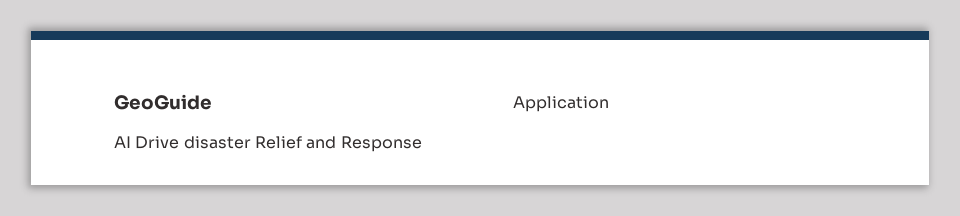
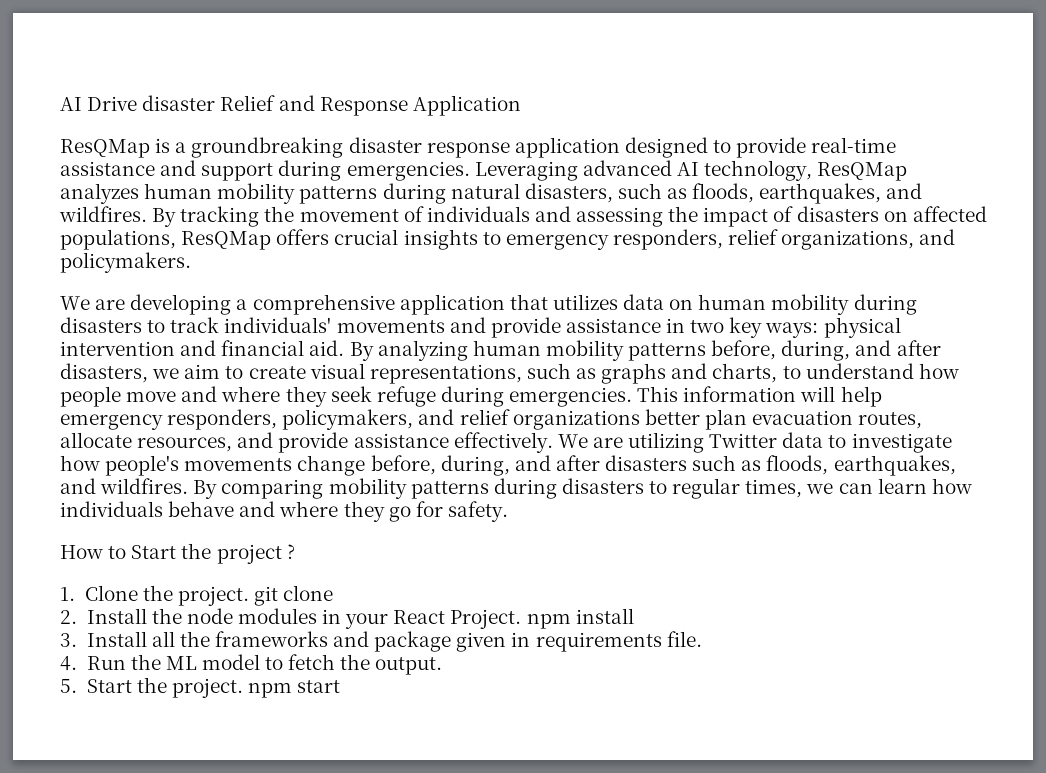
[114,94,212,110] GeoGuide // -> (60, 104) none
(609, 104) none -> [60,137,897,158] [60,160,908,181] [60,183,923,204] [59,206,987,227] [60,229,956,250] [60,252,191,273] [60,294,917,315] [60,317,901,338] [60,340,941,361] [60,363,959,384] [60,386,882,407] [60,409,923,430] [60,432,952,453] [60,455,956,476] [60,478,972,499] [60,501,508,522] [60,543,295,564] [60,585,334,606] [60,608,634,629] [60,631,702,652] [60,654,443,675] [60,677,341,698] // ResQMap is a groundbreaking disaster response application designed to provide real-time assistance and support during emergencies. Leveraging advanced AI technology, ResQMap analyzes human mobility patterns during natural disasters, such as floods, earthquakes, and wildfires. By tracking the movement of individuals and assessing the impact of disasters on affected populations, ResQMap offers crucial insights to emergency responders, relief organizations, and policymakers. // We are developing a comprehensive application that utilizes data on human mobility during disasters to track individuals' movements and provide assistance in two key ways: physical intervention and financial aid. By analyzing human mobility patterns before, during, and after disasters, we aim to create visual representations, such as graphs and charts, to understand how people move and where they seek refuge during emergencies. This information will help emergency responders, policymakers, and relief organizations better plan evacuation routes, allocate resources, and provide assistance effectively. We are utilizing Twitter data to investigate how people's movements change before, during, and after disasters such as floods, earthquakes, and wildfires. By comparing mobility patterns during disasters to regular times, we can learn how individuals behave and where they go for safety. // How to Start the project ? // 1. Clone the project. git clone // 2. Install the node modules in your React Project. npm install // 3. Install all the frameworks and package given in requirements file. // 4. Run the ML model to fetch the output. // 5. Start the project. npm start

